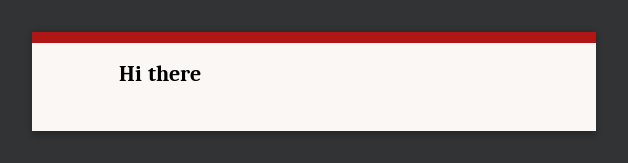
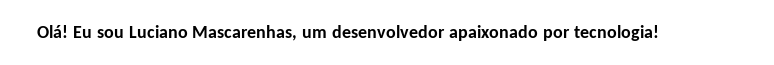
[119,65,201,81] Hi there -> [37,25,659,41] Olá! Eu sou Luciano Mascarenhas, um desenvolvedor apaixonado por tecnologia!

